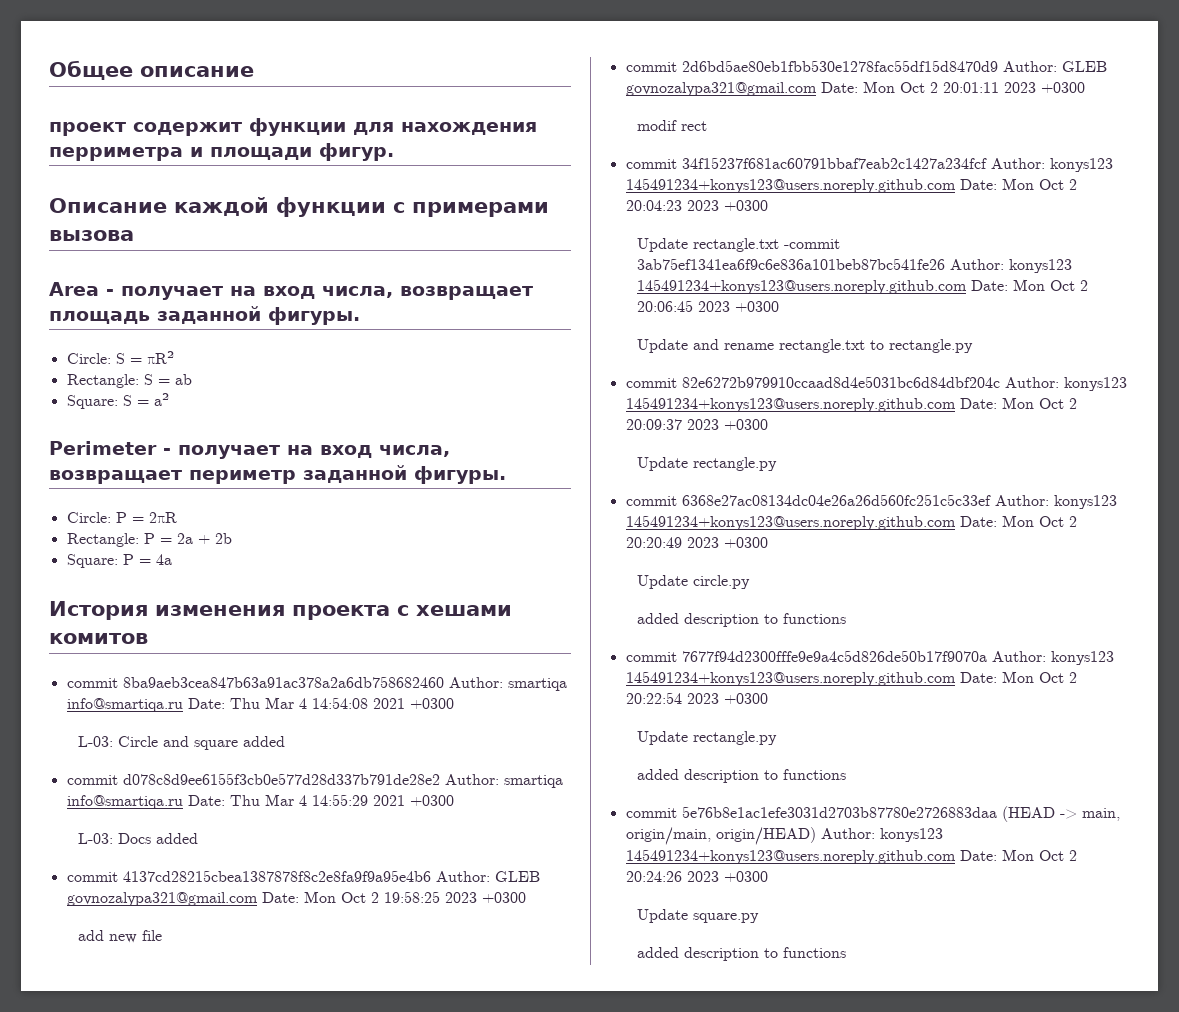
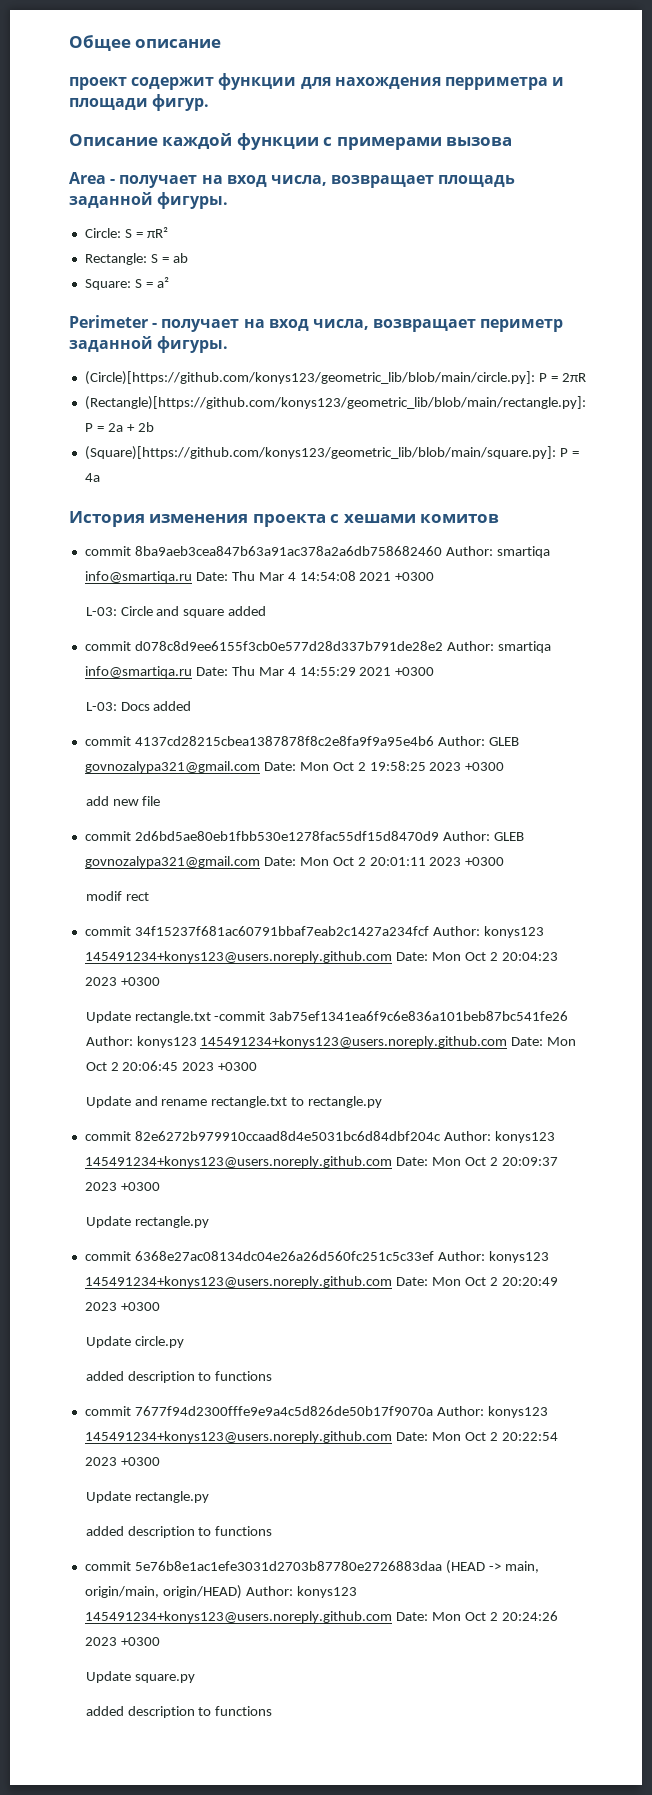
[66,512,111,523] Circle: -> [84,371,535,385] (Circle)[https://github.com/konys123/geometric_lib/blob/main/circle.py]:
[66,533,139,547] Rectangle: -> [84,396,586,410] (Rectangle)[https://github.com/konys123/geometric_lib/blob/main/rectangle.py]:
[66,554,118,568] Square: -> [84,446,556,460] (Square)[https://github.com/konys123/geometric_lib/blob/main/square.py]:

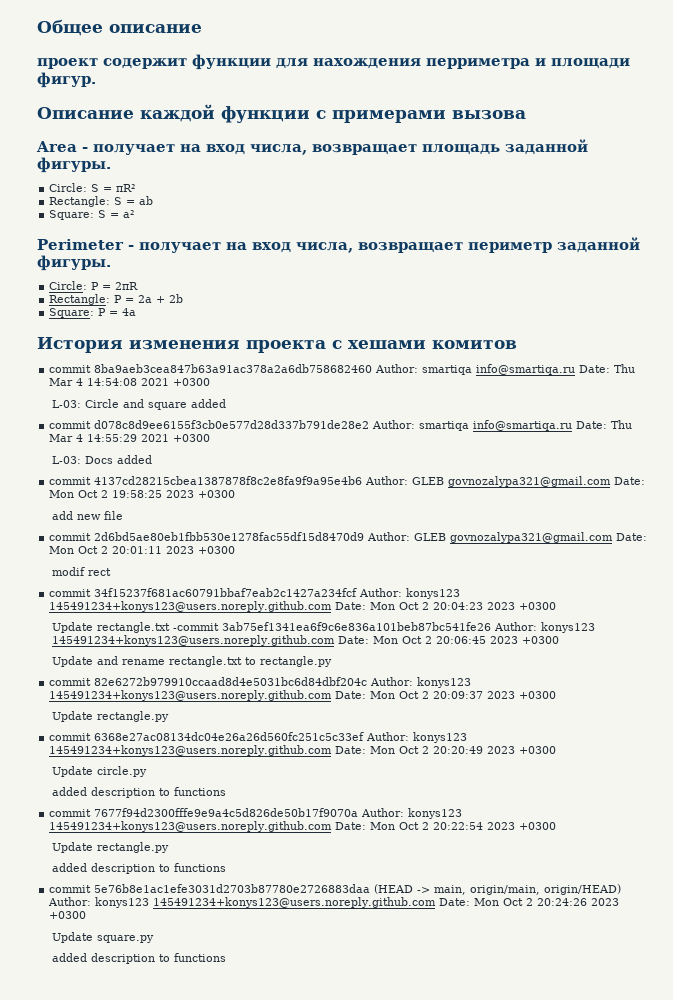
[84,371,535,385] (Circle)[https://github.com/konys123/geometric_lib/blob/main/circle.py]: -> [49,281,88,290] Circle:
[84,396,586,410] (Rectangle)[https://github.com/konys123/geometric_lib/blob/main/rectangle.py]: -> [49,294,111,305] Rectangle:
[84,446,556,460] (Square)[https://github.com/konys123/geometric_lib/blob/main/square.py]: -> [49,308,95,318] Square:

